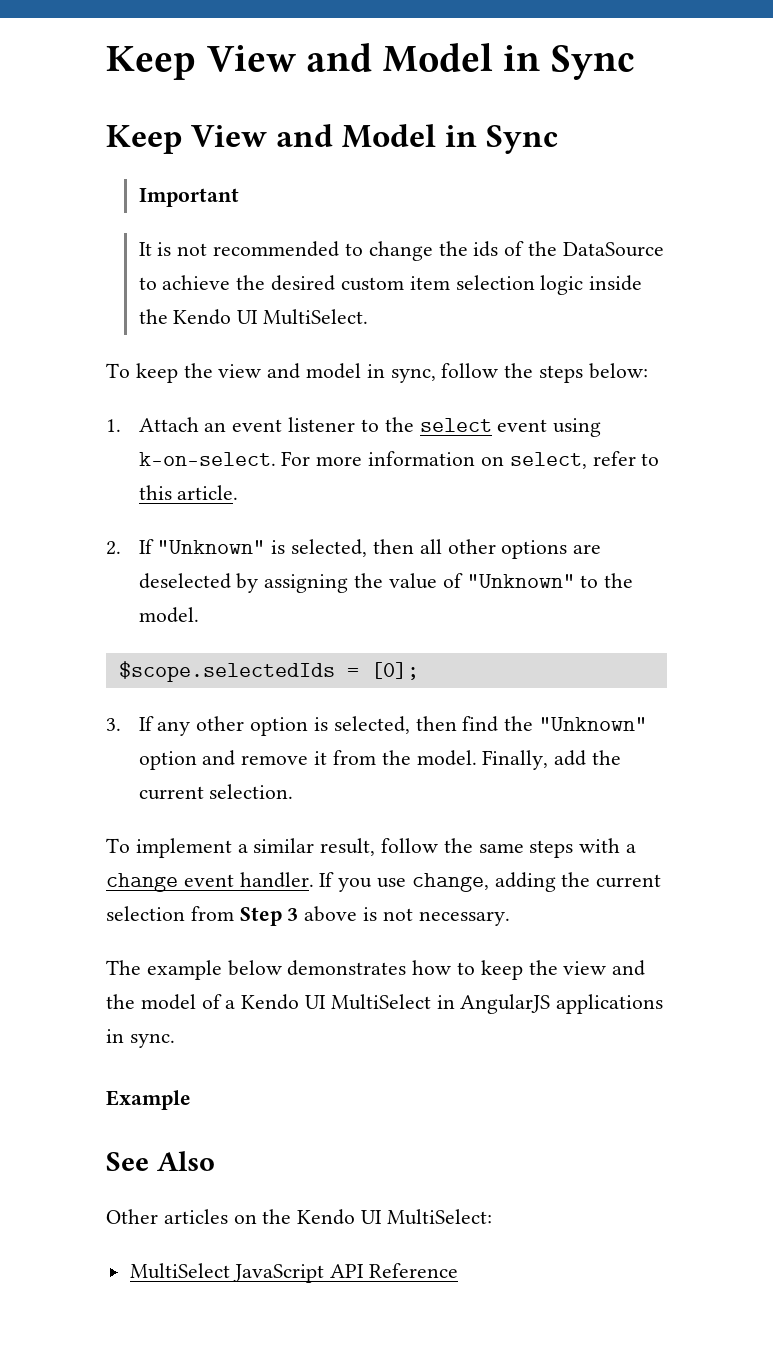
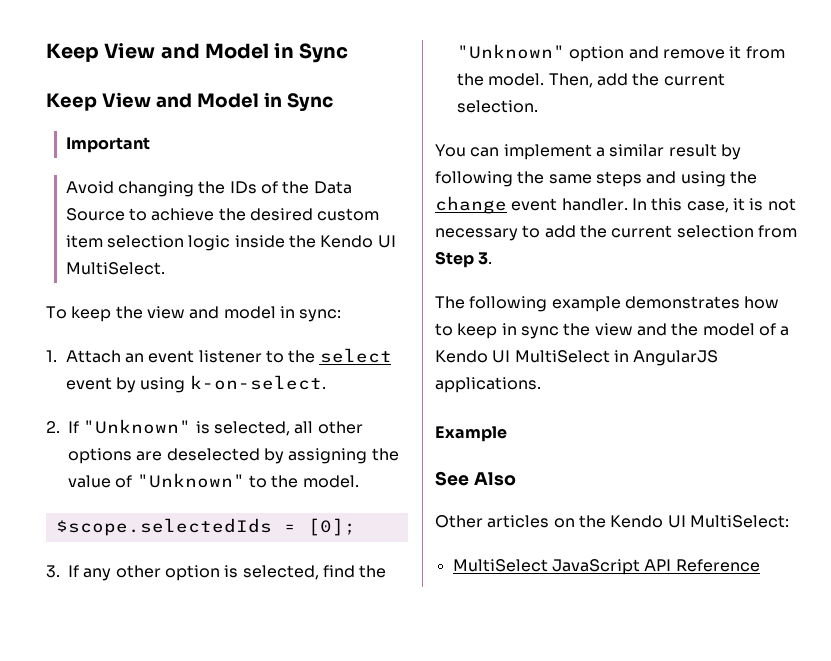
[138,241,664,261] It is not recommended to change the ids of the DataSource -> [65,181,352,197] [65,208,125,221] Avoid changing the IDs of the Data Source
[390,363,648,383] sync, follow the steps below: -> [299,309,342,322] sync:
(548, 425) none -> [115,377,136,393] by
[281,451,660,469] [138,485,239,500] For more information on select, refer to this article. -> (326, 382) none
[372,539,414,554] then -> (290, 428) none
[415,716,457,731] then -> (319, 572) none
[482,750,549,770] Finally, -> [548,73,593,88] Then,
[106,838,130,853] To -> [435,144,500,157] You can
[320,838,637,858] [106,872,556,892] result, follow the same steps with a change event handler. If you use change, adding -> [668,144,741,160] [435,171,757,187] [435,196,796,214] [435,225,576,241] result by following the same steps and using the change event handler. In this case, it is not necessary to add
[287,906,510,926] 3 above is not necessary. -> [478,252,493,265] 3.
[146,960,282,980] example below -> [469,296,621,312] following example
(523, 970) none -> [501,323,559,339] in sync
[556,994,664,1014] [106,1029,175,1048] applications in sync. -> [435,377,541,393] applications.

